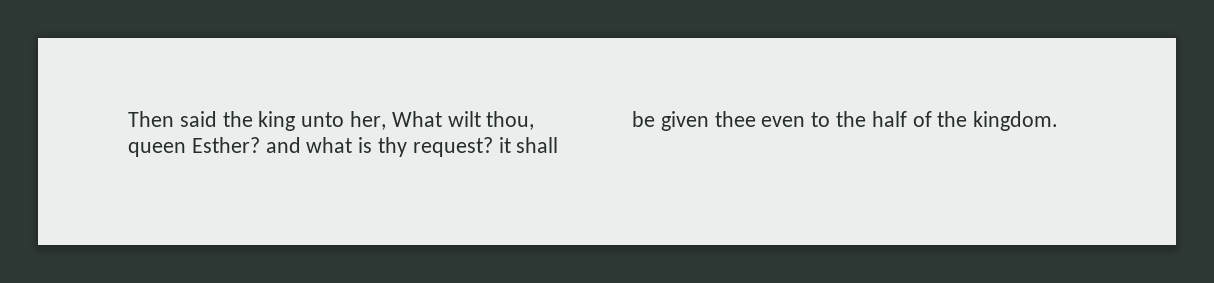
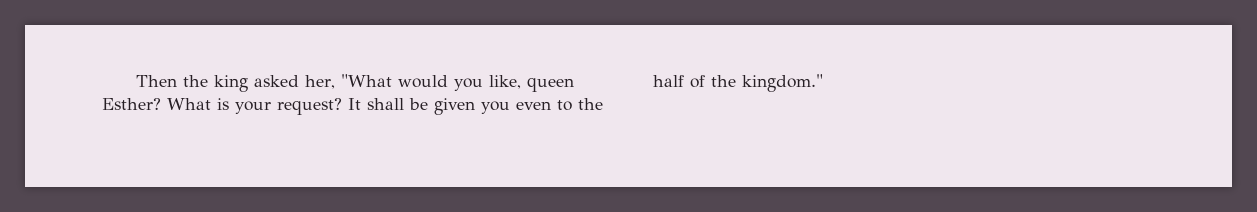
[179,111,217,127] said -> (177, 81) none
[301,111,535,130] [128,137,511,157] unto her, What wilt thou, queen Esther? and what is thy request? it -> [253,74,574,92] [102,98,361,115] asked her, "What would you like, queen Esther? What is your request? It
[714,111,756,127] thee -> [481,101,510,114] you
[973,111,1059,131] kingdom. -> [742,74,823,92] kingdom."

